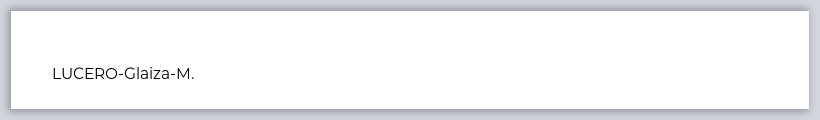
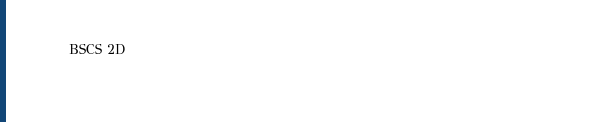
[52,67,194,79] LUCERO-Glaiza-M. -> [69,43,126,55] BSCS 2D

